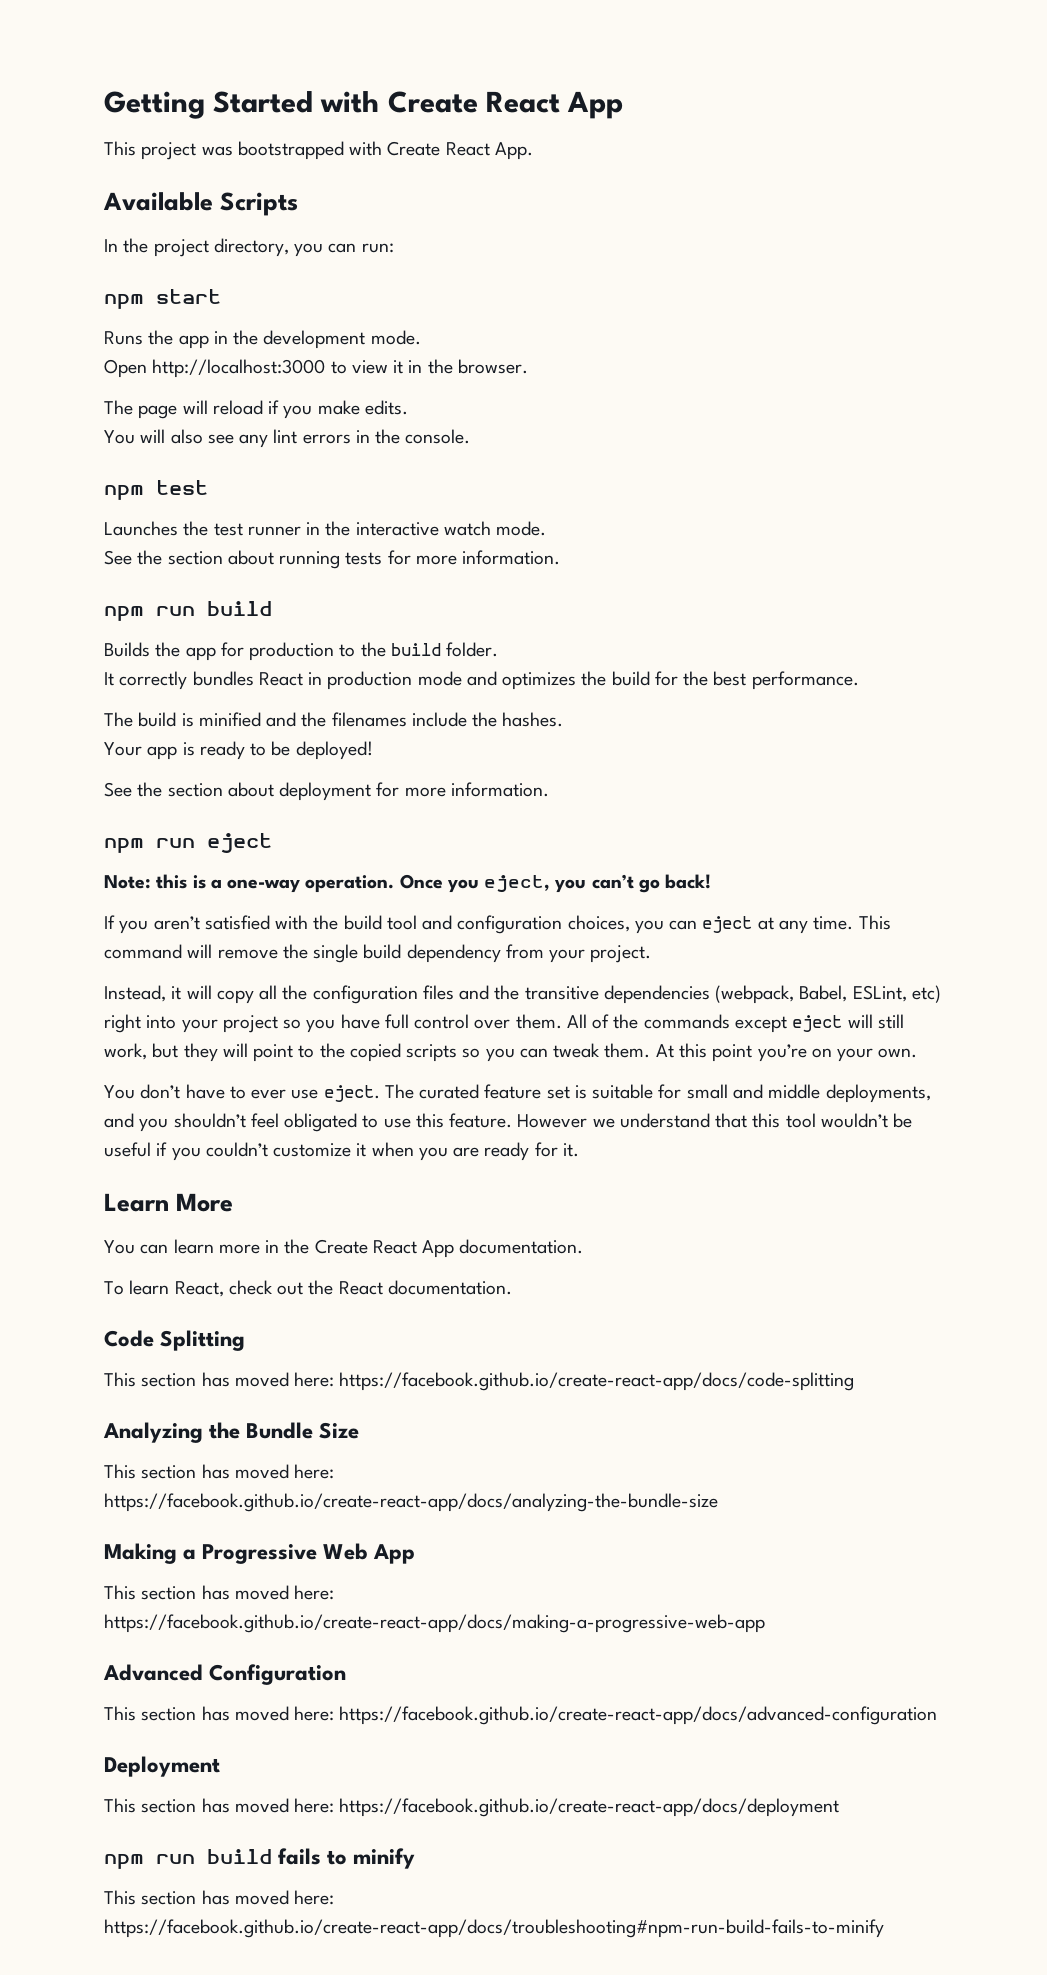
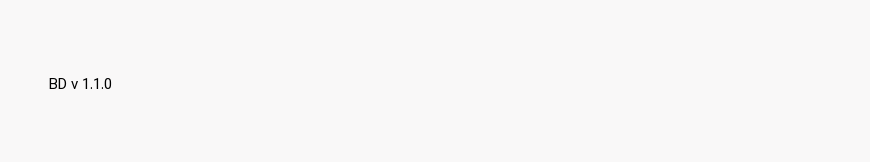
[104,91,624,119] [104,141,533,160] [103,192,299,216] [104,238,394,257] [104,289,221,309] [104,330,421,349] [104,359,528,378] [104,400,408,419] [104,429,471,448] [104,480,208,500] [104,521,547,536] [104,550,561,569] [104,601,272,621] [104,642,499,661] [104,671,859,690] [104,712,564,727] [104,741,373,760] [104,782,549,801] [104,833,272,853] [104,874,712,893] [104,915,891,934] [104,944,652,963] [104,985,941,1004] [104,1014,904,1033] [104,1043,918,1062] [104,1084,931,1103] [104,1113,913,1132] [104,1142,579,1161] [104,1193,234,1212] [104,1239,584,1258] [104,1280,512,1297] [104,1330,246,1351] [104,1372,855,1391] [103,1422,360,1443] [104,1464,335,1479] [104,1493,718,1512] [104,1543,416,1564] [104,1585,335,1600] [104,1614,765,1633] [103,1664,347,1685] [104,1706,938,1725] [104,1756,220,1777] [104,1798,840,1817] [104,1848,416,1869] [104,1890,335,1905] [104,1919,884,1938] Getting Started with Create React App // This project was bootstrapped with Create React App. // Available Scripts // In the project directory, you can run: // npm start // Runs the app in the development mode. // Open http://localhost:3000 to view it in the browser. // The page will reload if you make edits. // You will also see any lint errors in the console. // npm test // Launches the test runner in the interactive watch mode. // See the section about running tests for more information. // npm run build // Builds the app for production to the build folder. // It correctly bundles React in production mode and optimizes the build for the best performance. // The build is minified and the filenames include the hashes. // Your app is ready to be deployed! // See the section about deployment for more information. // npm run eject // Note: this is a one-way operation. Once you eject, you can’t go back! // If you aren’t satisfied with the build tool and configuration choices, you can eject at any time. This command will remove the single build dependency from your project. // Instead, it will copy all the configuration files and the transitive dependencies (webpack, Babel, ESLint, etc) right into your project so you have full control over them. All of the commands except eject will still work, but they will point to the copied scripts so you can tweak them. At this point you’re on your own. // You don’t have to ever use eject. The curated feature set is suitable for small and middle deployments, and you shouldn’t feel obligated to use this feature. However we understand that this tool wouldn’t be useful if you couldn’t customize it when you are ready for it. // Learn More // You can learn more in the Create React App documentation. // To learn React, check out the React documentation. // Code Splitting // This section has moved here: https://facebook.github.io/create-react-app/docs/code-splitting // Analyzing the Bundle Size // This section has moved here: https://facebook.github.io/create-react-app/docs/analyzing-the-bundle-size // Making a Progressive Web App // This section has moved here: https://facebook.github.io/create-react-app/docs/making-a-progressive-web-app // Advanced Configuration // This section has moved here: https://facebook.github.io/create-react-app/docs/advanced-configuration // Deployment // This section has moved here: https://facebook.github.io/create-react-app/docs/deployment // npm run build fails to minify // This section has moved here: https://facebook.github.io/create-react-app/docs/troubleshooting#npm-run-build-fails-to-minify -> [49,78,113,89] BD v 1.1.0

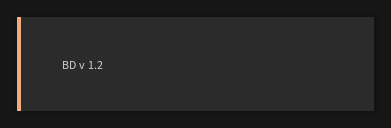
[82,78,113,89] 1.1.0 -> [88,61,104,69] 1.2

